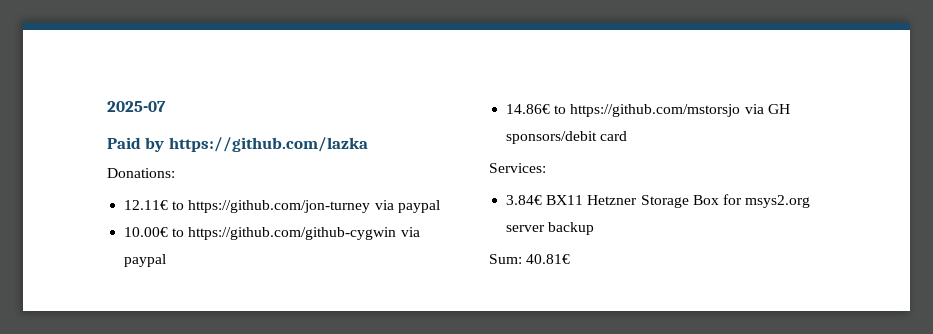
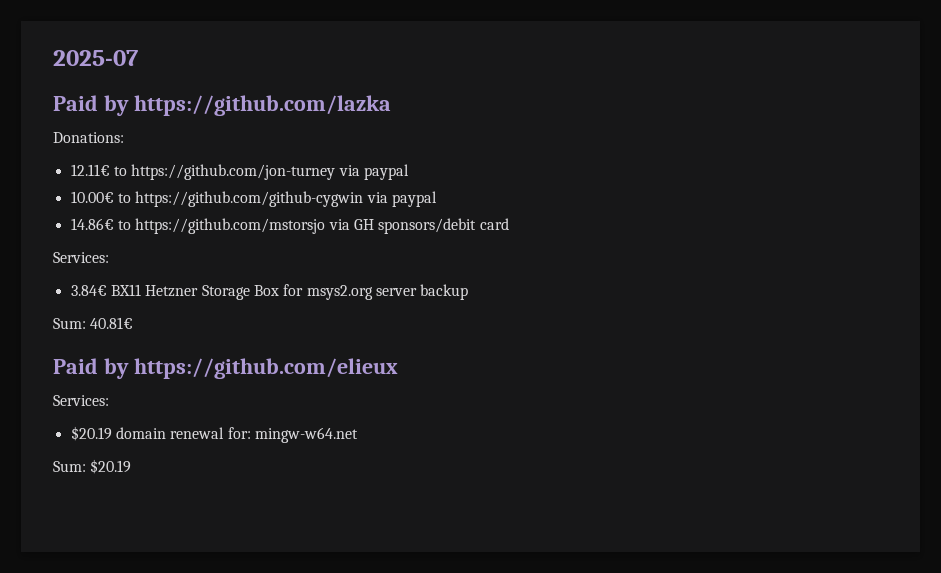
(571, 259) none -> [53,358,398,379] [53,395,109,406] [70,426,358,443] [53,459,132,474] // Paid by https://github.com/elieux // Services: // $20.19 domain renewal for: mingw-w64.net // Sum: $20.19

